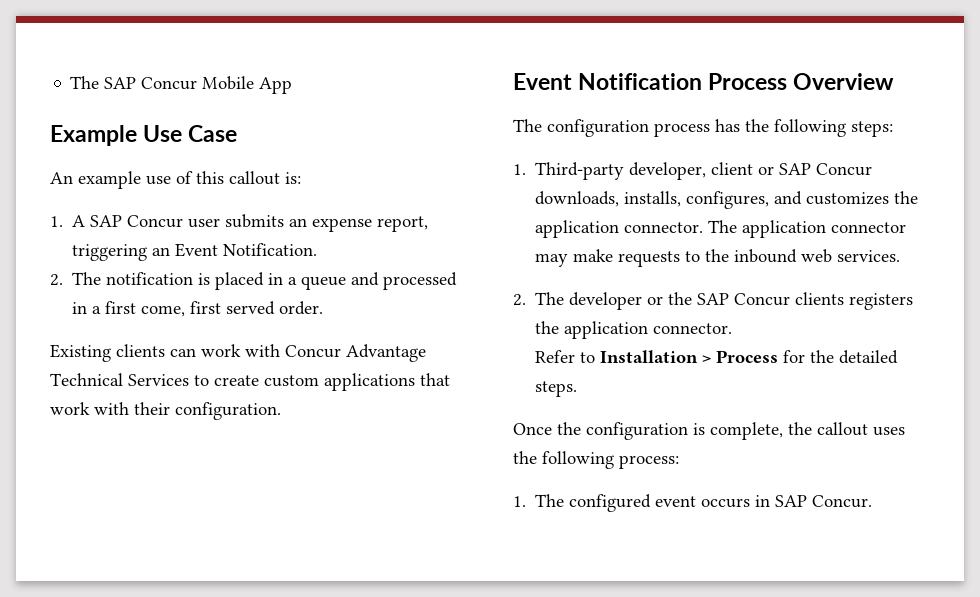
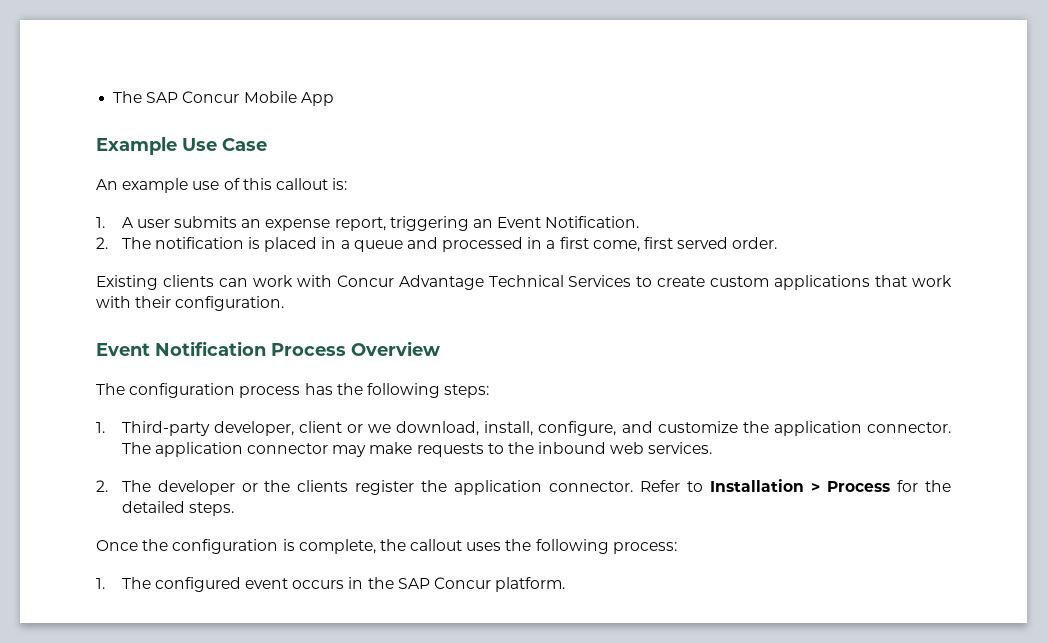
[90,215,184,228] SAP Concur -> (134, 222) none
[779,163,873,176] [535,191,890,209] SAP Concur downloads, installs, configures, and customizes -> [368,421,738,436] we download, install, configure, and customize
[697,292,914,310] [535,321,733,339] SAP Concur clients registers the application connector. // -> [297,480,634,495] clients register the application connector.
[775,495,873,508] SAP Concur. -> [367,577,566,592] the SAP Concur platform.

